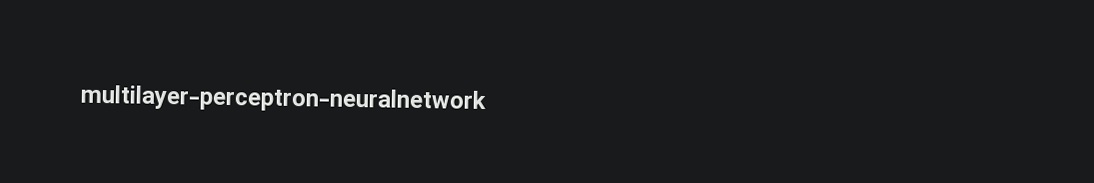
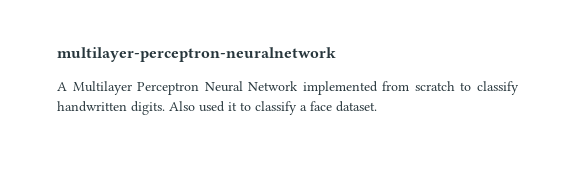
(486, 99) none -> [57,81,519,95] [57,101,377,115] // A Multilayer Perceptron Neural Network implemented from scratch to classify handwritten digits. Also used it to classify a face dataset.

